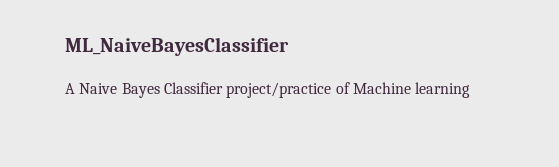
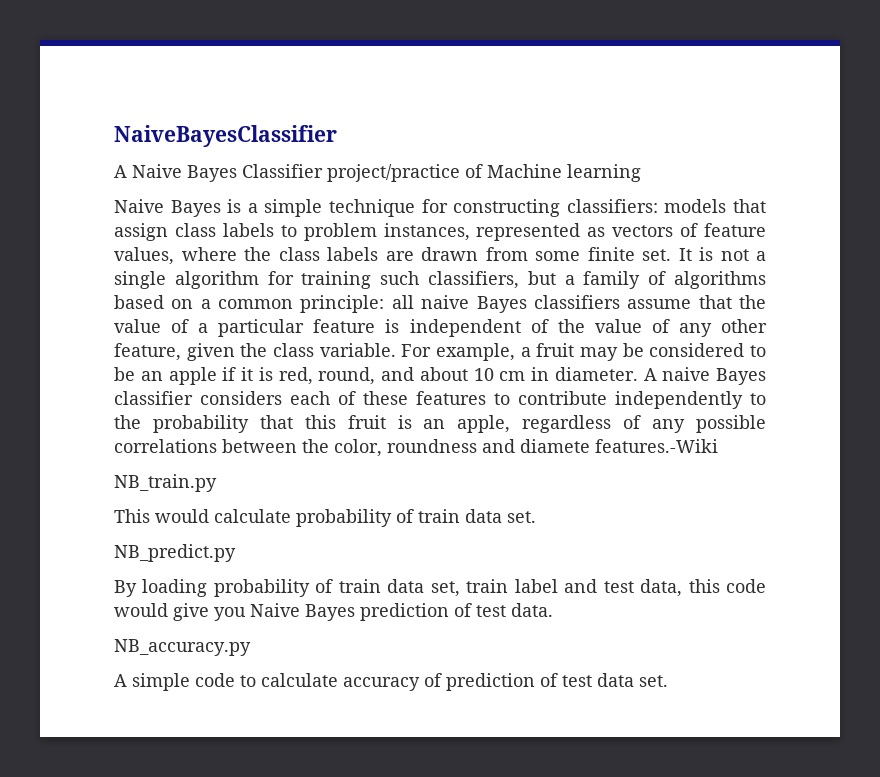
[65,37,289,56] ML_NaiveBayesClassifier -> [114,125,337,147] NaiveBayesClassifier
(471, 90) none -> [114,199,767,217] [114,223,766,241] [114,247,766,265] [114,271,766,289] [114,295,766,313] [114,319,768,337] [114,343,766,361] [114,367,766,385] [114,391,766,409] [114,415,766,433] [114,439,718,457] [114,474,217,492] [114,509,536,527] [114,544,236,562] [114,579,766,597] [114,603,553,621] [114,639,251,656] [114,673,668,691] // Naive Bayes is a simple technique for constructing classifiers: models that assign class labels to problem instances, represented as vectors of feature values, where the class labels are drawn from some finite set. It is not a single algorithm for training such classifiers, but a family of algorithms based on a common principle: all naive Bayes classifiers assume that the value of a particular feature is independent of the value of any other feature, given the class variable. For example, a fruit may be considered to be an apple if it is red, round, and about 10 cm in diameter. A naive Bayes classifier considers each of these features to contribute independently to the probability that this fruit is an apple, regardless of any possible correlations between the color, roundness and diamete features.-Wiki // NB_train.py // This would calculate probability of train data set. // NB_predict.py // By loading probability of train data set, train label and test data, this code would give you Naive Bayes prediction of test data. // NB_accuracy.py // A simple code to calculate accuracy of prediction of test data set.

